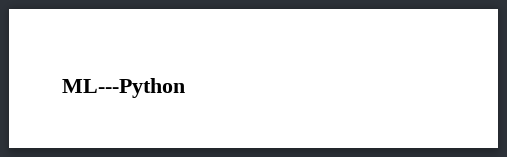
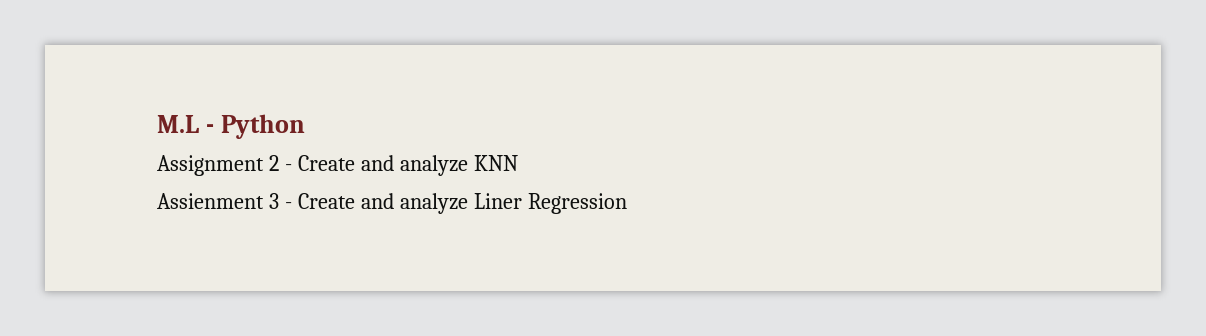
[62,78,185,98] ML---Python -> [157,114,305,139] [157,155,518,176] [157,193,627,214] M.L - Python // Assignment 2 - Create and analyze KNN // Assienment 3 - Create and analyze Liner Regression

